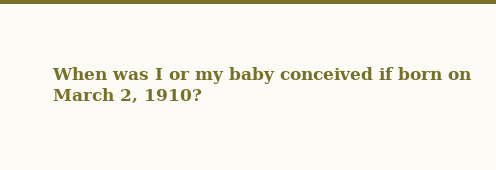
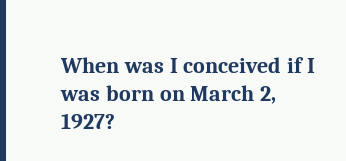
[169,67,394,84] or my baby conceived if -> [183,57,316,73] [60,90,100,101] conceived if I was
[144,89,202,101] 1910? -> [61,113,115,129] 1927?

